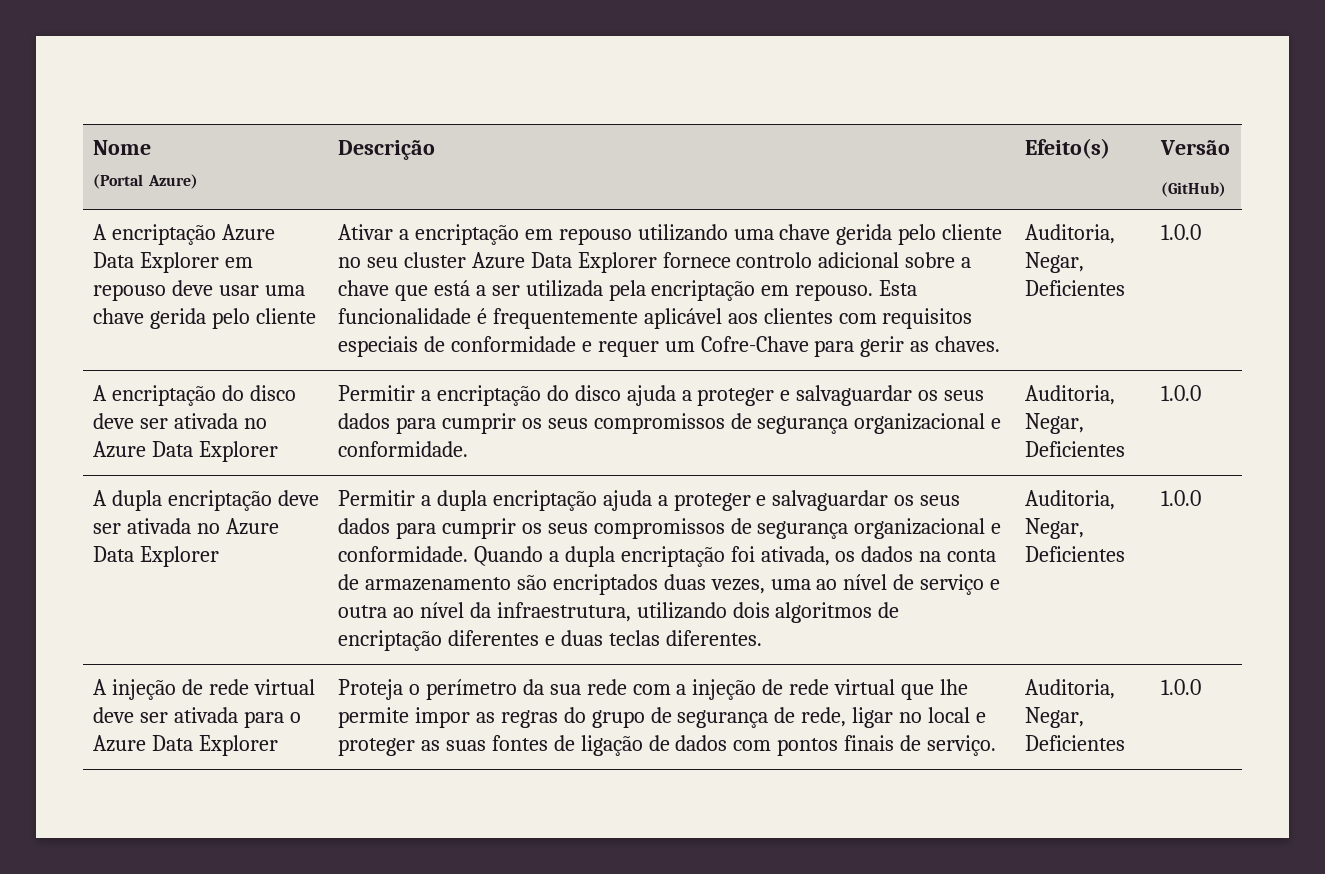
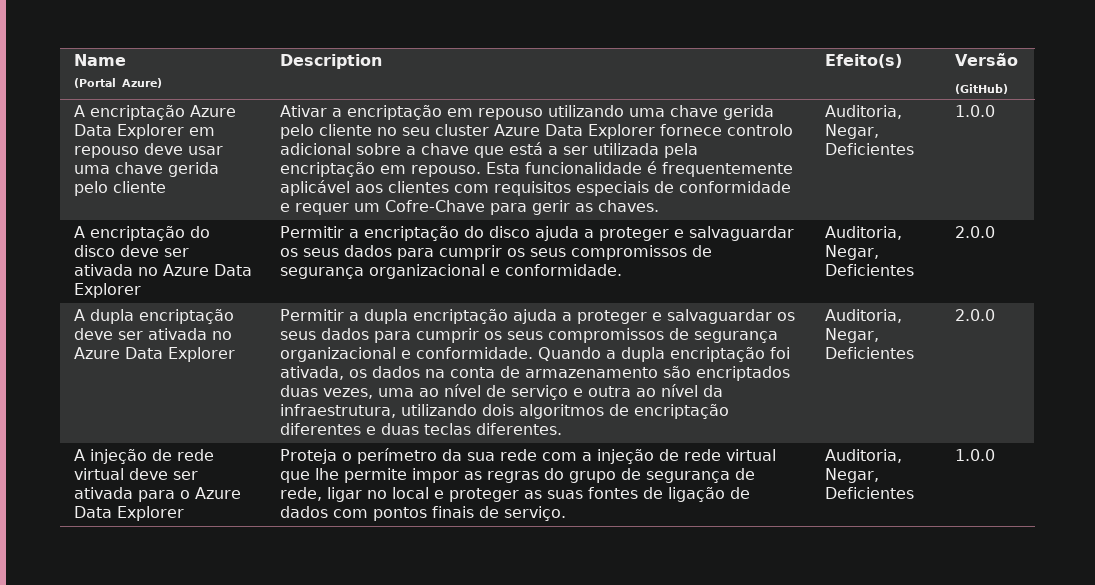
[92,140,151,155] Nome -> [74,54,127,66] Name
[337,140,435,160] Descrição -> [280,54,383,69] Description
[1160,385,1201,401] 1.0.0 -> [955,226,996,238] 2.0.0
[1160,490,1201,506] 1.0.0 -> [955,309,996,321] 2.0.0

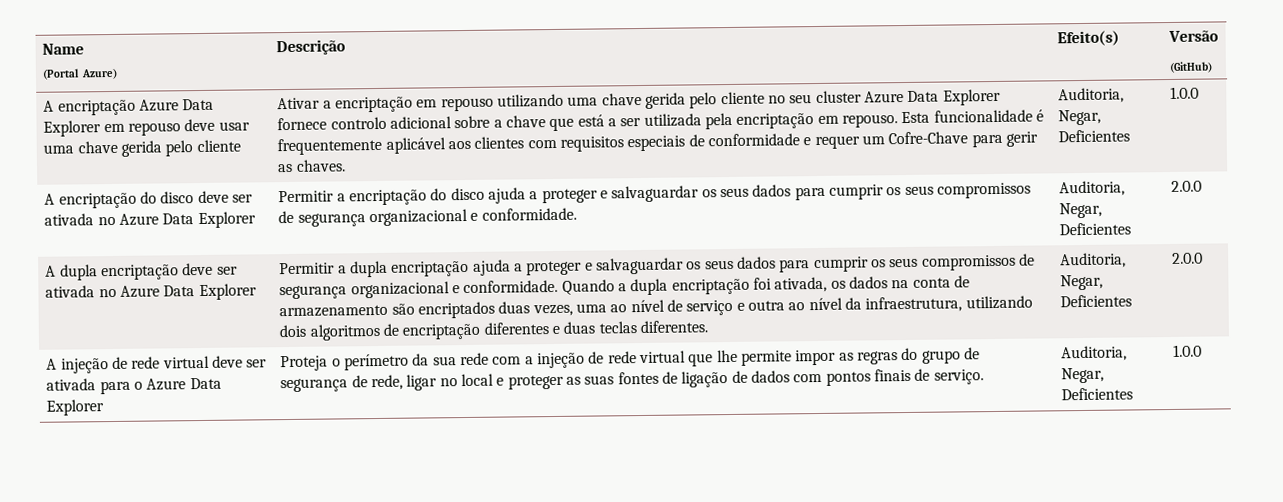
[280,54,383,69] Description -> [276,39,347,56] Descrição

